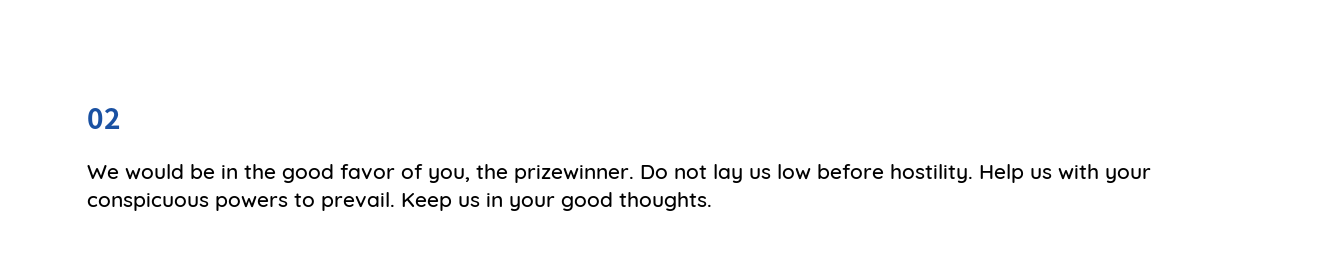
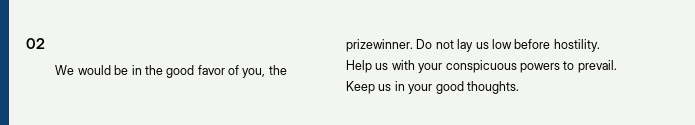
(973, 173) none -> (600, 45) //

